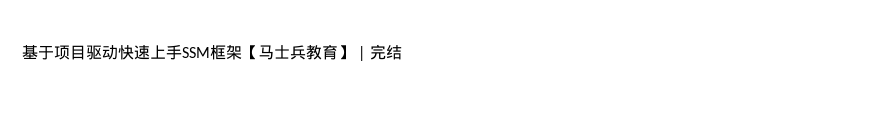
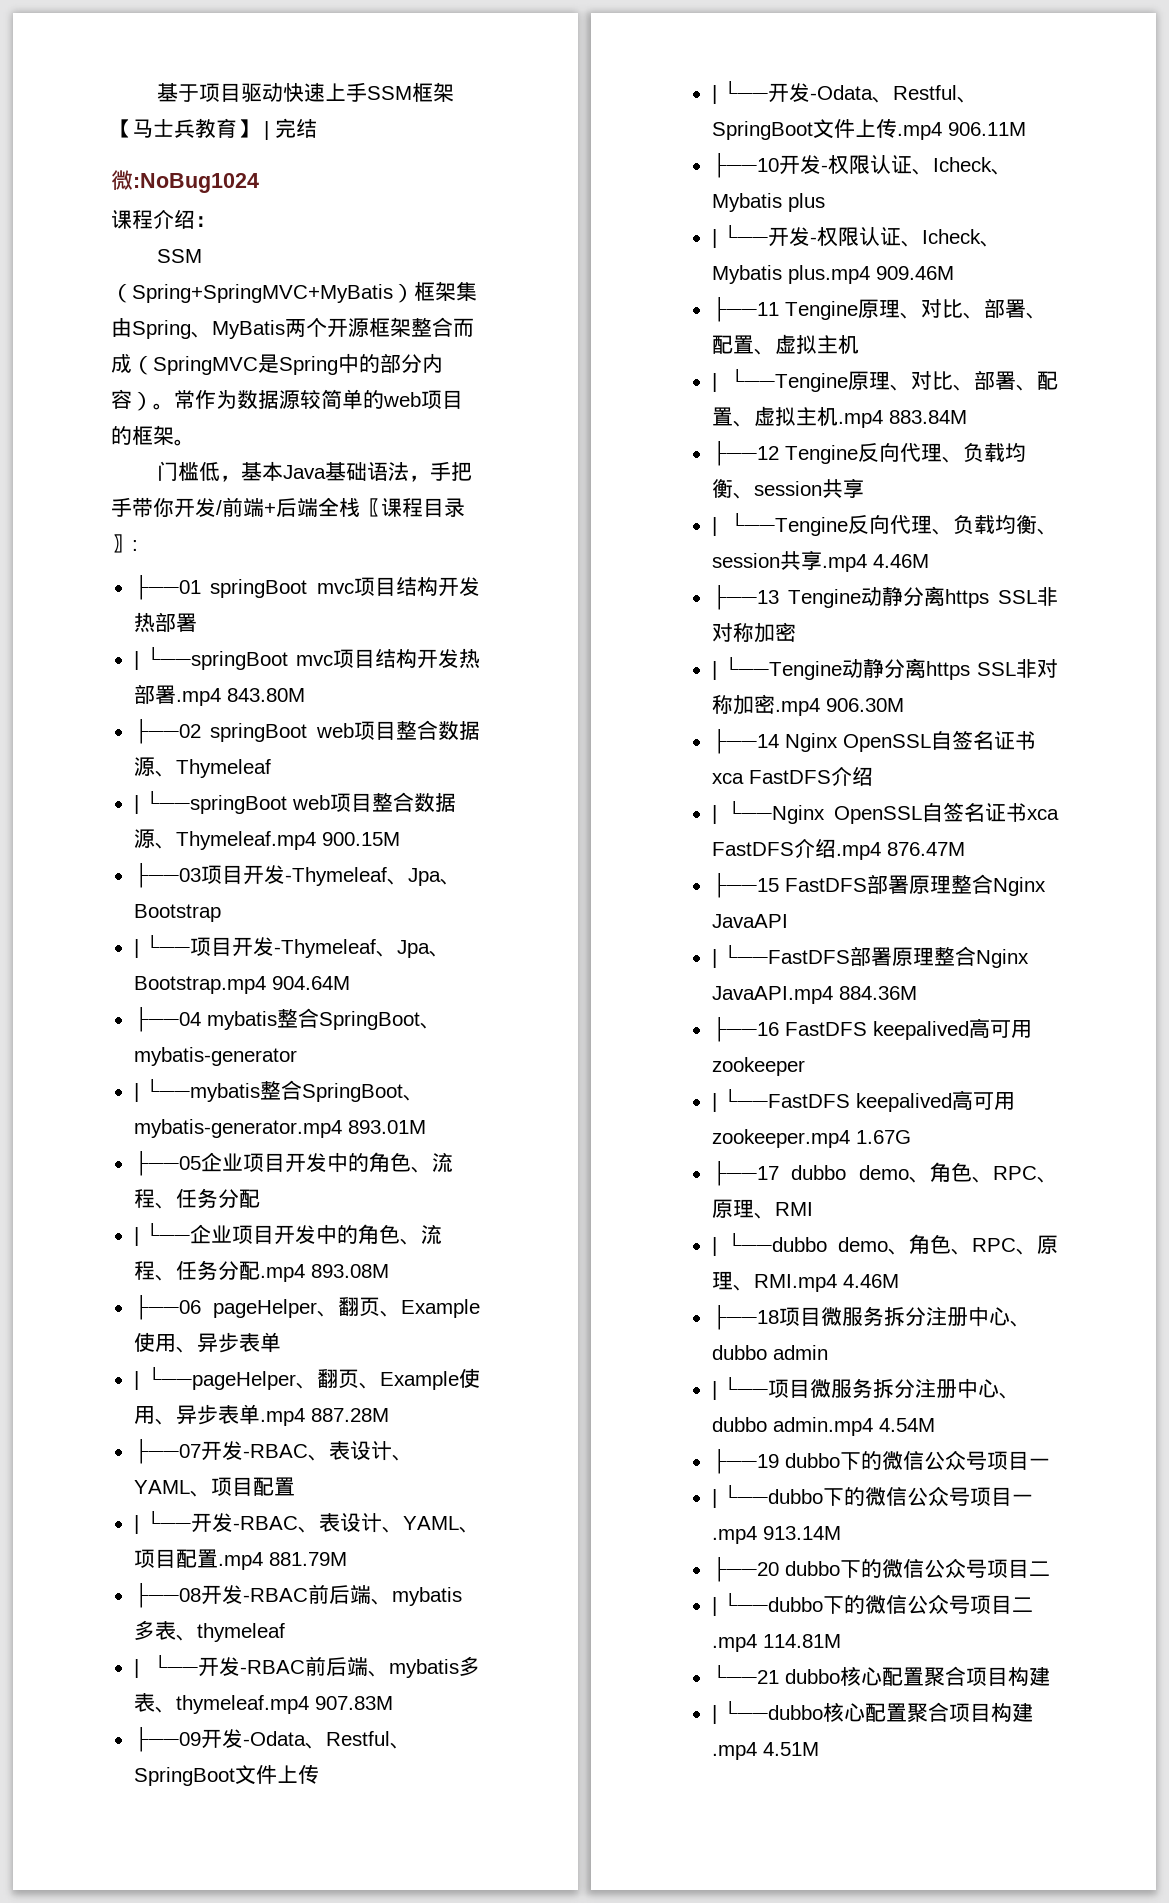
(402, 52) none -> [111,170,259,193] [111,210,216,229] [157,249,203,263] [111,281,477,303] [111,317,474,339] [111,353,443,375] [111,389,463,411] [111,425,195,446] [157,461,473,482] [111,497,465,518] [111,534,138,553] [133,575,480,600] [133,612,197,632] [133,647,480,670] [133,684,305,706] [133,719,480,744] [133,757,271,778] [133,791,456,814] [133,829,400,850] [133,863,461,888] [133,904,221,922] [133,935,450,958] [133,976,350,994] [133,1007,441,1032] [133,1047,297,1066] [133,1079,424,1102] [133,1119,426,1138] [133,1151,453,1176] [133,1188,260,1209] [133,1223,442,1246] [133,1260,389,1282] [133,1295,480,1320] [133,1332,281,1353] [133,1367,480,1390] [133,1404,389,1426] [133,1439,413,1464] [133,1477,295,1497] [133,1511,480,1534] [133,1549,347,1570] [133,1583,462,1608] [133,1620,285,1642] [133,1655,480,1678] [133,1693,393,1714] [133,1727,411,1752] [133,1764,319,1786] [711,81,978,104] [711,118,1026,140] [711,153,1012,178] [711,193,825,212] [711,225,1001,248] [711,265,954,284] [711,297,1047,322] [711,334,859,355] [711,369,1058,392] [711,406,967,428] [711,441,1026,466] [711,478,864,499] [711,513,1058,536] [711,550,929,572] [711,585,1058,610] [711,622,796,643] [711,657,1058,680] [711,694,904,716] [711,729,1036,754] [711,767,873,786] [711,801,1059,824] [711,839,965,860] [711,873,1046,898] [711,914,788,928] [711,945,1029,968] [711,986,917,1004] [711,1017,1032,1042] [711,1057,805,1076] [711,1089,1015,1112] [711,1129,911,1148] [711,1161,1058,1186] [711,1199,813,1219] [711,1233,1058,1256] [711,1271,899,1292] [711,1305,1031,1330] [711,1345,828,1360] [711,1377,1020,1400] [711,1417,935,1436] [711,1449,1050,1474] [711,1485,1033,1508] [711,1526,841,1544] [711,1557,1050,1582] [711,1593,1033,1616] [711,1634,841,1652] [711,1665,1050,1687] [711,1701,1033,1724] [711,1742,819,1760] // 微:NoBug1024 // 课程介绍： // SSM（Spring+SpringMVC+MyBatis）框架集由Spring、MyBatis两个开源框架整合而成（SpringMVC是Spring中的部分内容）。常作为数据源较简单的web项目的框架。 // 门槛低，基本Java基础语法，手把手带你开发/前端+后端全栈〖课程目录〗: // ├──01 springBoot mvc项目结构开发热部署 // | └──springBoot mvc项目结构开发热部署.mp4 843.80M // ├──02 springBoot web项目整合数据源、Thymeleaf // | └──springBoot web项目整合数据源、Thymeleaf.mp4 900.15M // ├──03项目开发-Thymeleaf、Jpa、Bootstrap // | └──项目开发-Thymeleaf、Jpa、Bootstrap.mp4 904.64M // ├──04 mybatis整合SpringBoot、mybatis-generator // | └──mybatis整合SpringBoot、mybatis-generator.mp4 893.01M // ├──05企业项目开发中的角色、流程、任务分配 // | └──企业项目开发中的角色、流程、任务分配.mp4 893.08M // ├──06 pageHelper、翻页、Example使用、异步表单 // | └──pageHelper、翻页、Example使用、异步表单.mp4 887.28M // ├──07开发-RBAC、表设计、YAML、项目配置 // | └──开发-RBAC、表设计、YAML、项目配置.mp4 881.79M // ├──08开发-RBAC前后端、mybatis多表、thymeleaf // | └──开发-RBAC前后端、mybatis多表、thymeleaf.mp4 907.83M // ├──09开发-Odata、Restful、SpringBoot文件上传 // | └──开发-Odata、Restful、SpringBoot文件上传.mp4 906.11M // ├──10开发-权限认证、Icheck、Mybatis plus // | └──开发-权限认证、Icheck、Mybatis plus.mp4 909.46M // ├──11 Tengine原理、对比、部署、配置、虚拟主机 // | └──Tengine原理、对比、部署、配置、虚拟主机.mp4 883.84M // ├──12 Tengine反向代理、负载均衡、session共享 // | └──Tengine反向代理、负载均衡、session共享.mp4 4.46M // ├──13 Tengine动静分离https SSL非对称加密 // | └──Tengine动静分离https SSL非对称加密.mp4 906.30M // ├──14 Nginx OpenSSL自签名证书xca FastDFS介绍 // | └──Nginx OpenSSL自签名证书xca FastDFS介绍.mp4 876.47M // ├──15 FastDFS部署原理整合Nginx JavaAPI // | └──FastDFS部署原理整合Nginx JavaAPI.mp4 884.36M // ├──16 FastDFS keepalived高可用zookeeper // | └──FastDFS keepalived高可用zookeeper.mp4 1.67G // ├──17 dubbo demo、角色、RPC、原理、RMI // | └──dubbo demo、角色、RPC、原理、RMI.mp4 4.46M // ├──18项目微服务拆分注册中心、dubbo admin // | └──项目微服务拆分注册中心、dubbo admin.mp4 4.54M // ├──19 dubbo下的微信公众号项目一 // | └──dubbo下的微信公众号项目一.mp4 913.14M // ├──20 dubbo下的微信公众号项目二 // | └──dubbo下的微信公众号项目二.mp4 114.81M // └──21 dubbo核心配置聚合项目构建 // | └──dubbo核心配置聚合项目构建.mp4 4.51M

